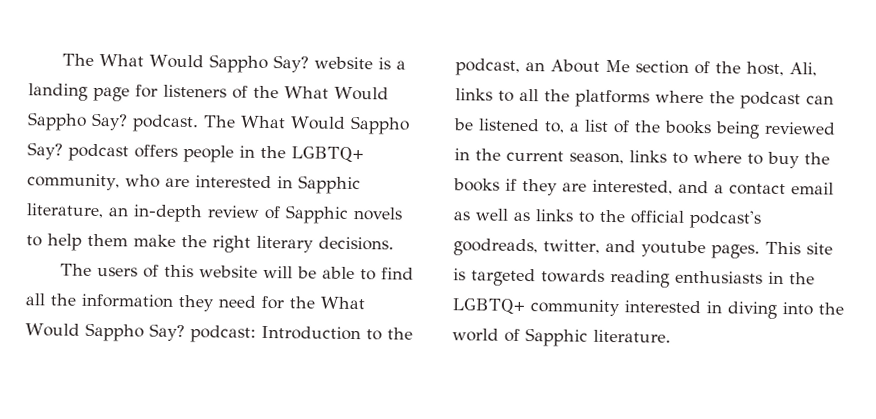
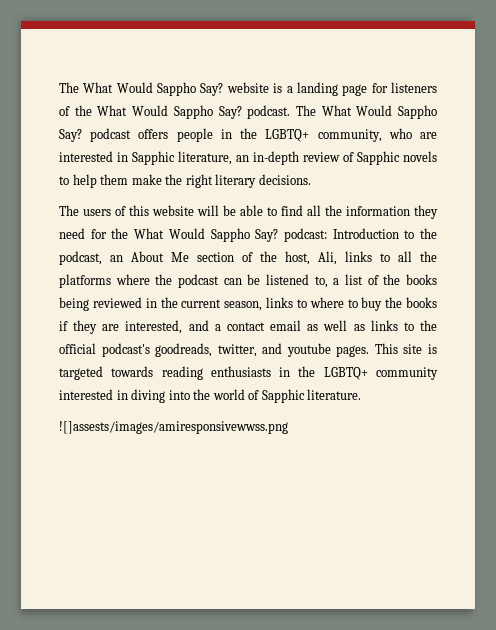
(671, 336) none -> [59,421,288,434] // ![]assests/images/amiresponsivewwss.png

